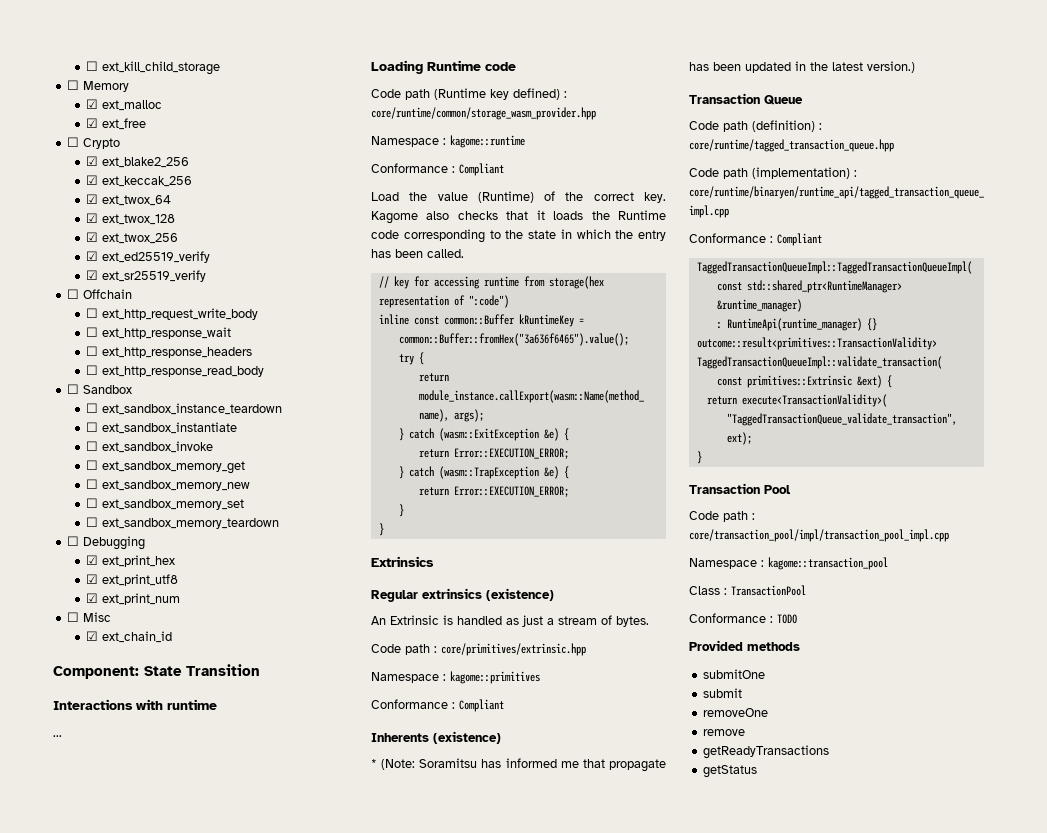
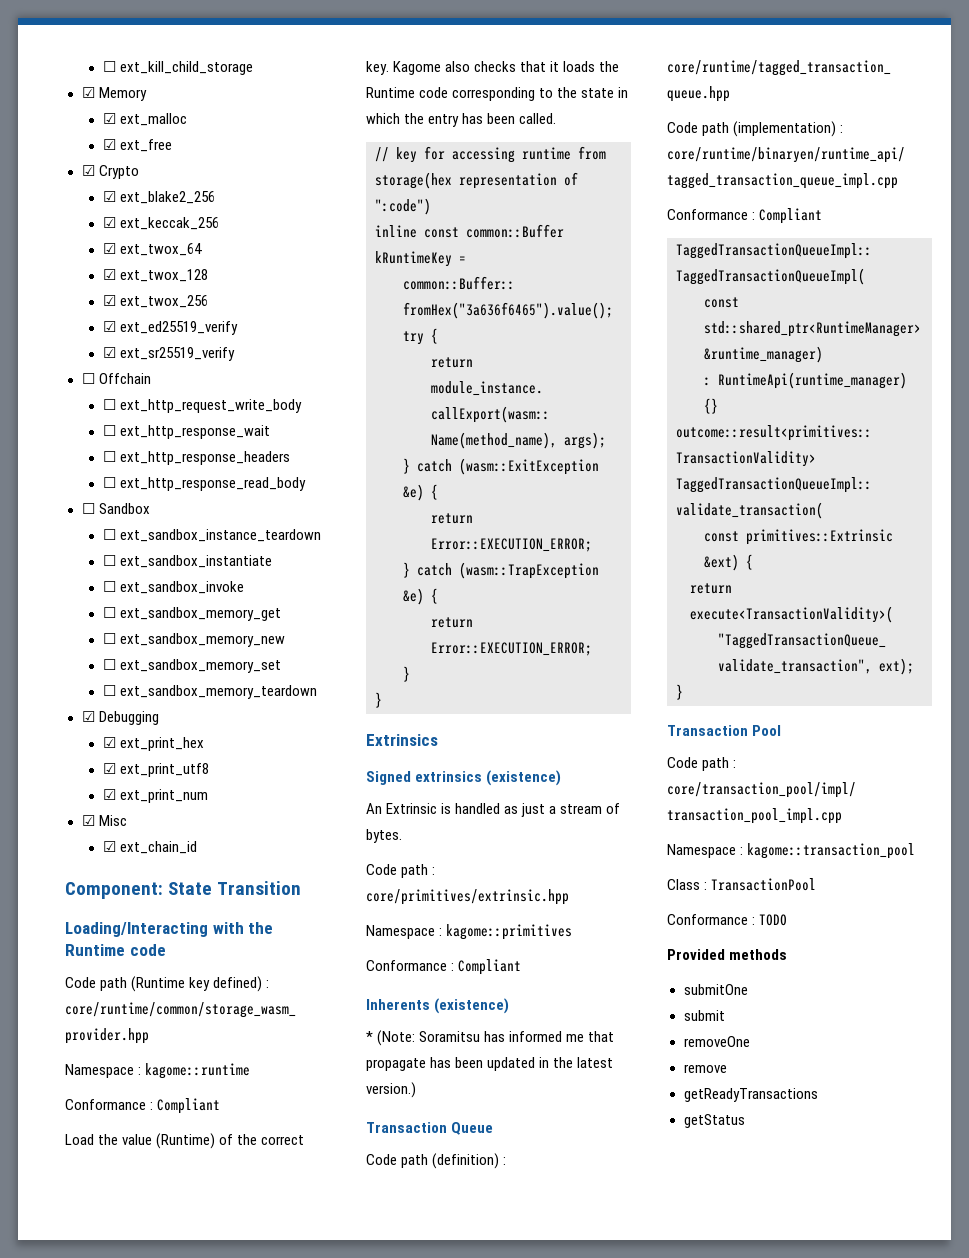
[66,80,79,90] ☐ -> [81,87,95,98] ☑
[66,137,79,147] ☐ -> [81,165,95,176] ☑
[66,536,79,546] ☐ -> [81,711,95,722] ☑
[66,612,79,622] ☐ -> [81,815,95,826] ☑
[53,699,217,710] [53,735,62,737] [371,60,423,74] Interactions with runtime // ... // Loading -> [65,922,274,937] Loading/Interacting with the
[371,590,418,602] Regular -> [366,771,411,785] Signed

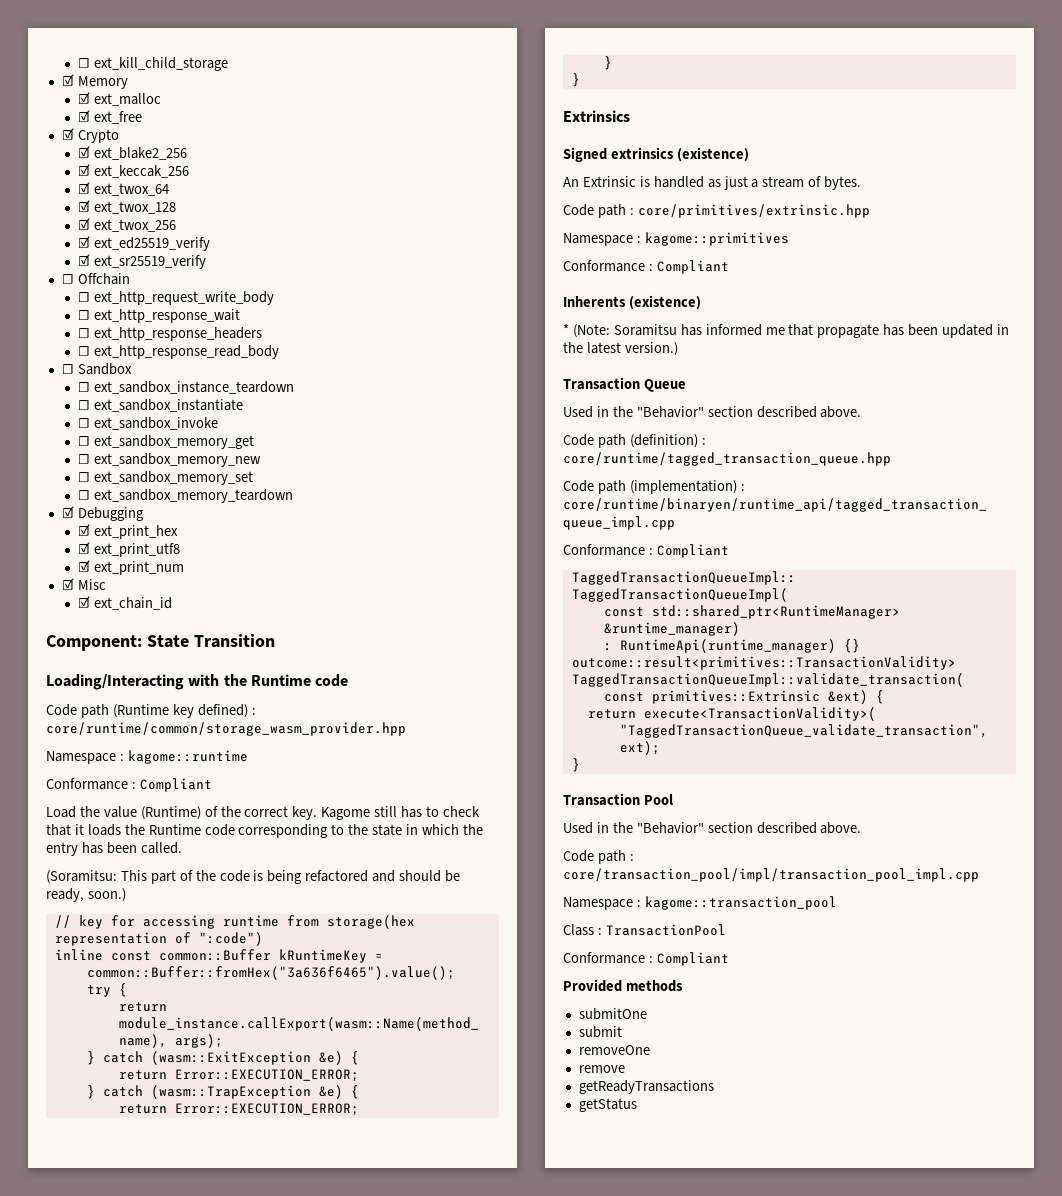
[445,61,517,72] also checks -> [374,806,480,818] still has to check
(557, 118) none -> [46,870,461,884] [46,888,126,902] // (Soramitsu: This part of the code is being refactored and should be ready, soon.)
(494, 1128) none -> [563,406,862,418] // Used in the "Behavior" section described above.
(782, 730) none -> [563,822,862,834] // Used in the "Behavior" section described above.
[759,914,788,926] TODO -> [656,952,729,966] Compliant

